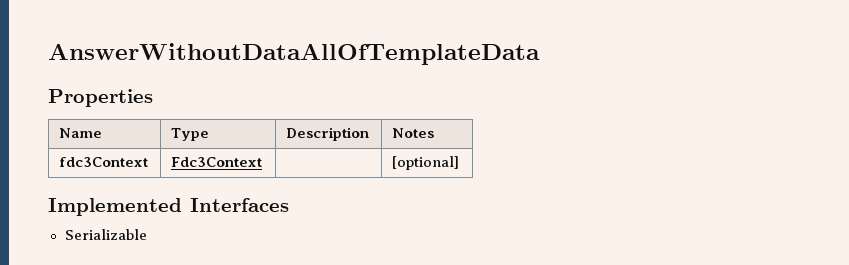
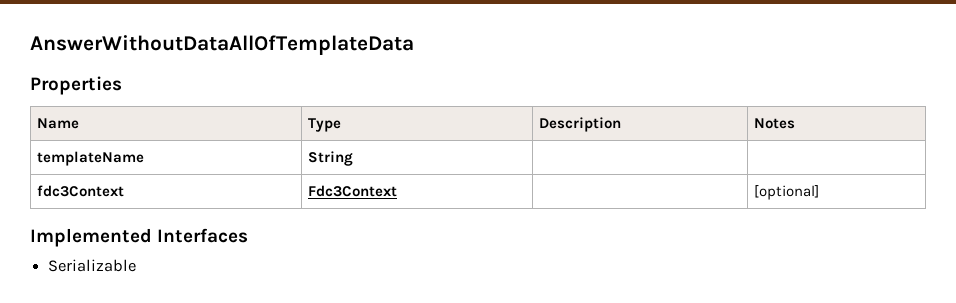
(435, 133) none -> [36,151,144,166] [307,151,353,166] // templateName | String | |

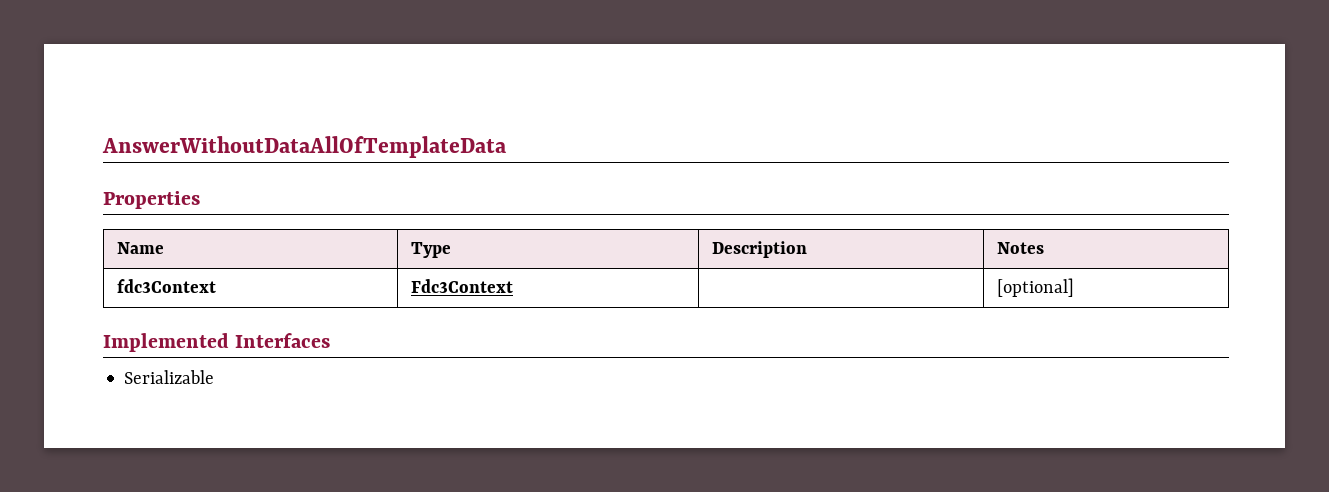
[36,151,144,166] [307,151,353,166] // templateName | String | | -> (1045, 248) none

